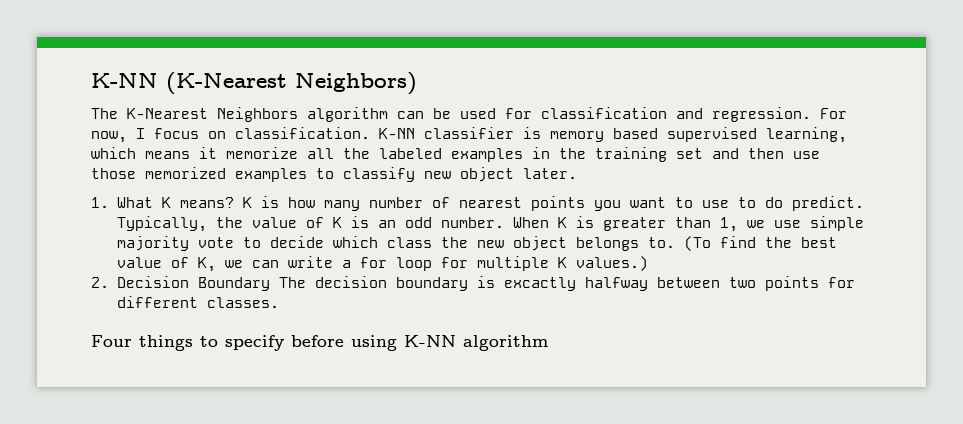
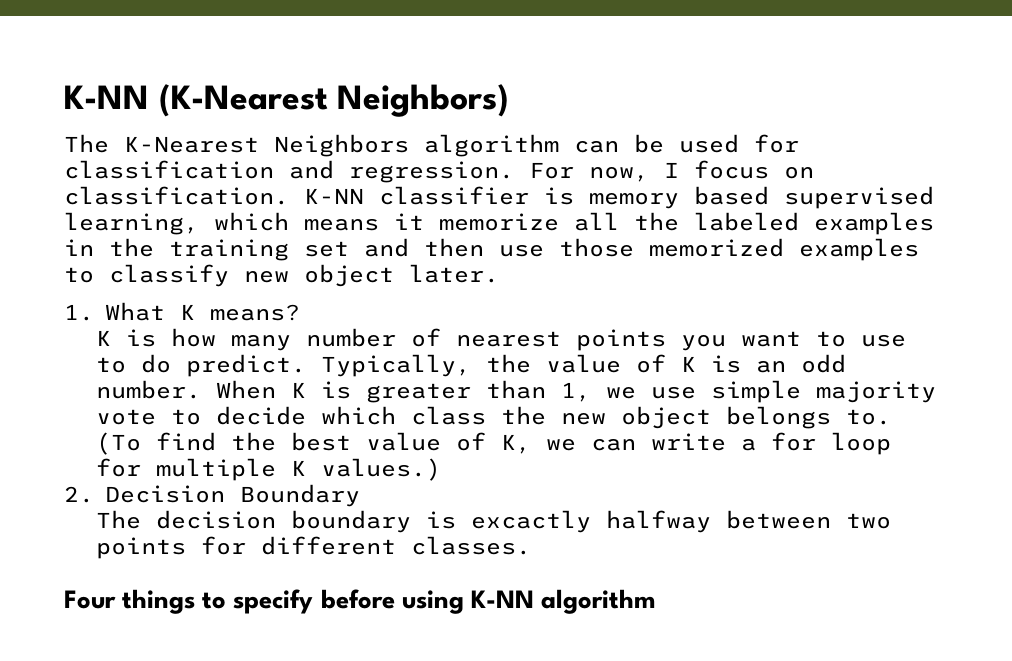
(234, 202) none -> (300, 312) //
(270, 284) none -> (360, 495) //

